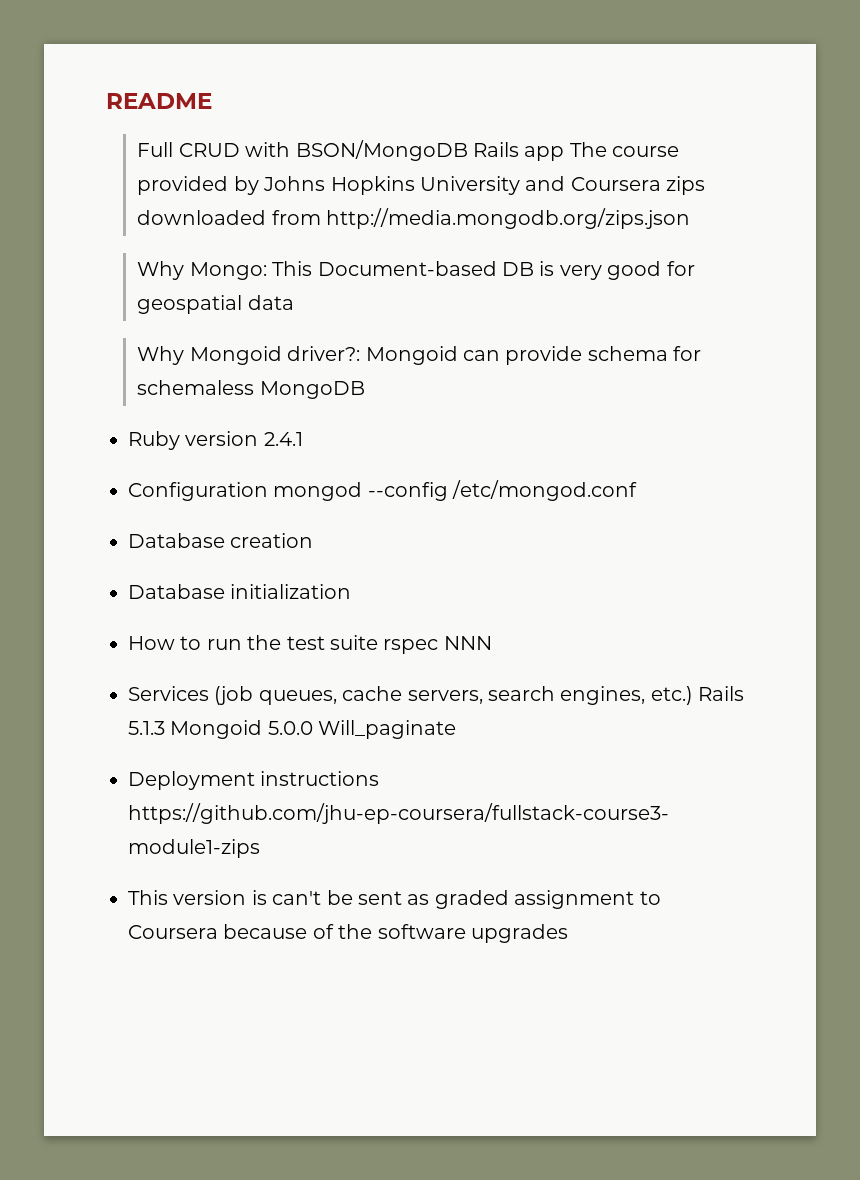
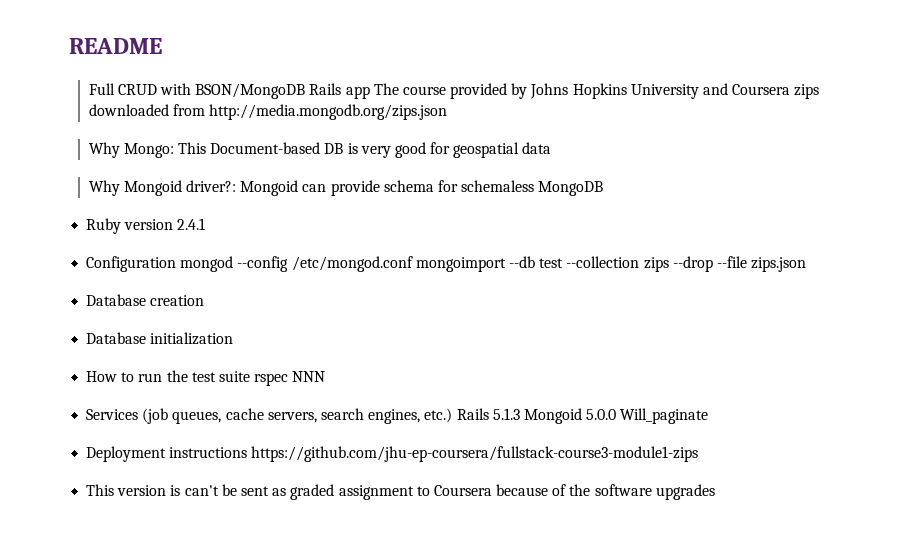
(638, 490) none -> [415,256,807,272] mongoimport --db test --collection zips --drop --file zips.json

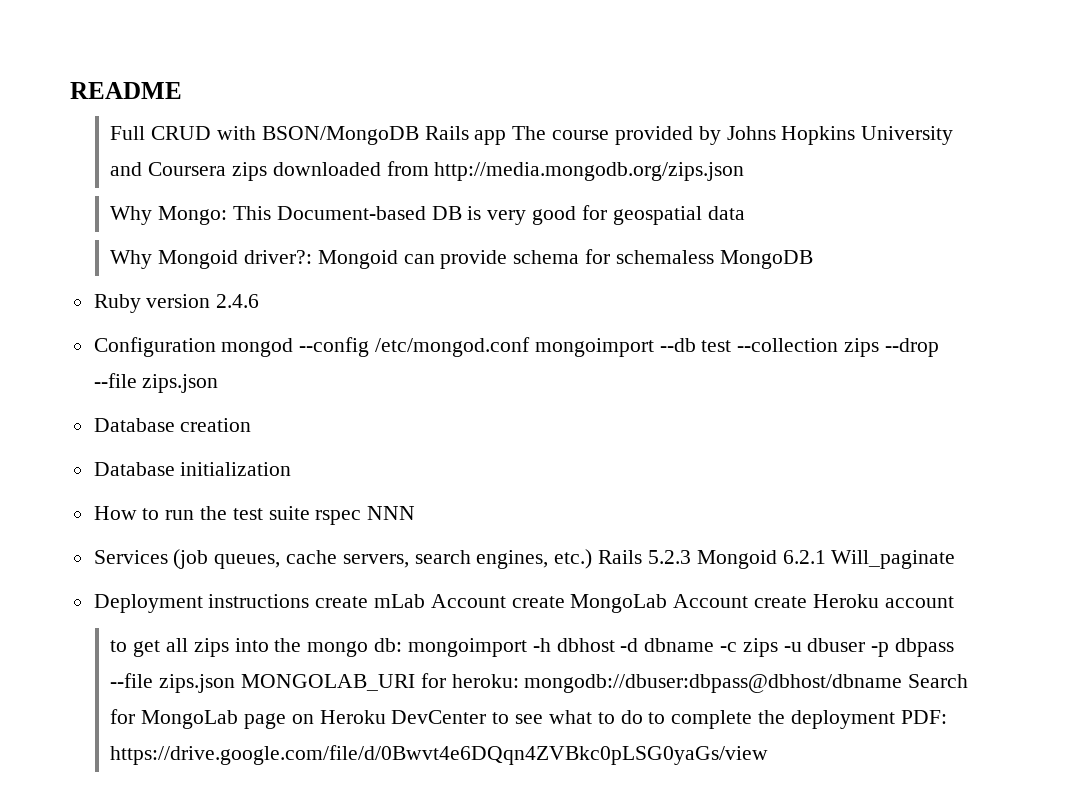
[177,218,206,230] 2.4.1 -> [216,294,260,308] 2.4.6
[492,408,617,424] 5.1.3 Mongoid 5.0.0 -> [647,550,826,569] 5.2.3 Mongoid 6.2.1
[251,446,699,462] [86,484,715,500] https://github.com/jhu-ep-coursera/fullstack-course3-module1-zips // This version is can't be sent as graded assignment to Coursera because of the software upgrades -> [315,594,954,613] [110,638,954,657] [110,673,969,693] [110,709,947,729] [110,745,769,765] create mLab Account create MongoLab Account create Heroku account // to get all zips into the mongo db: mongoimport -h dbhost -d dbname -c zips -u dbuser -p dbpass --file zips.json MONGOLAB_URI for heroku: mongodb://dbuser:dbpass@dbhost/dbname Search for MongoLab page on Heroku DevCenter to see what to do to complete the deployment PDF: https://drive.google.com/file/d/0Bwvt4e6DQqn4ZVBkc0pLSG0yaGs/view

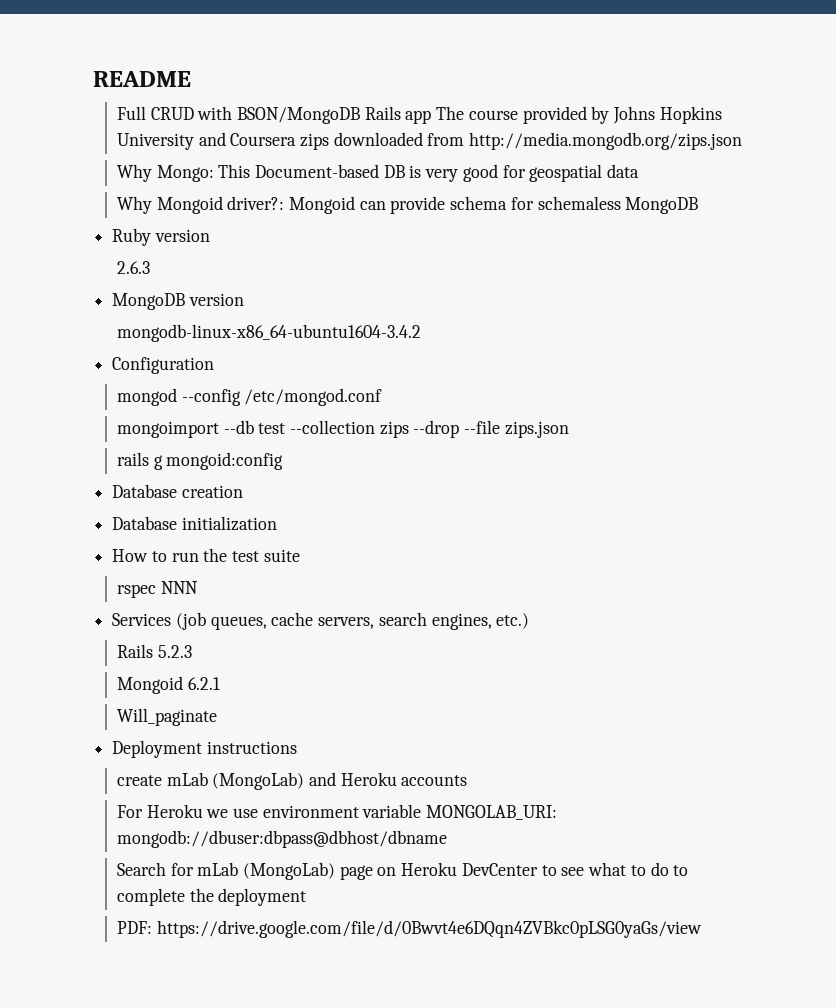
[216,294,260,308] 2.4.6 -> [116,261,150,274] [112,293,244,310] [116,324,421,342] // 2.6.3 // MongoDB version // mongodb-linux-x86_64-ubuntu1604-3.4.2
(216, 347) none -> (215, 365) //
(531, 347) none -> (383, 397) //
(219, 383) none -> [116,452,284,470] // rails g mongoid:config
(310, 513) none -> (300, 555) //
(593, 559) none -> (530, 621) //
(691, 557) none -> (192, 651) //
(826, 557) none -> (220, 683) //
(310, 601) none -> (297, 747) //
[430,594,954,613] [110,638,954,657] [110,673,519,693] Account create MongoLab Account create Heroku account // to get all zips into the mongo db: mongoimport -h dbhost -d dbname -c zips -u dbuser -p dbpass --file zips.json MONGOLAB_URI for heroku: -> [212,772,468,790] [116,804,558,820] (MongoLab) and Heroku accounts // For Heroku we use environment variable MONGOLAB_URI:
(903, 683) none -> (447, 839) //
[141,710,239,729] MongoLab -> [197,862,335,880] mLab (MongoLab)
(895, 719) none -> (307, 897) //

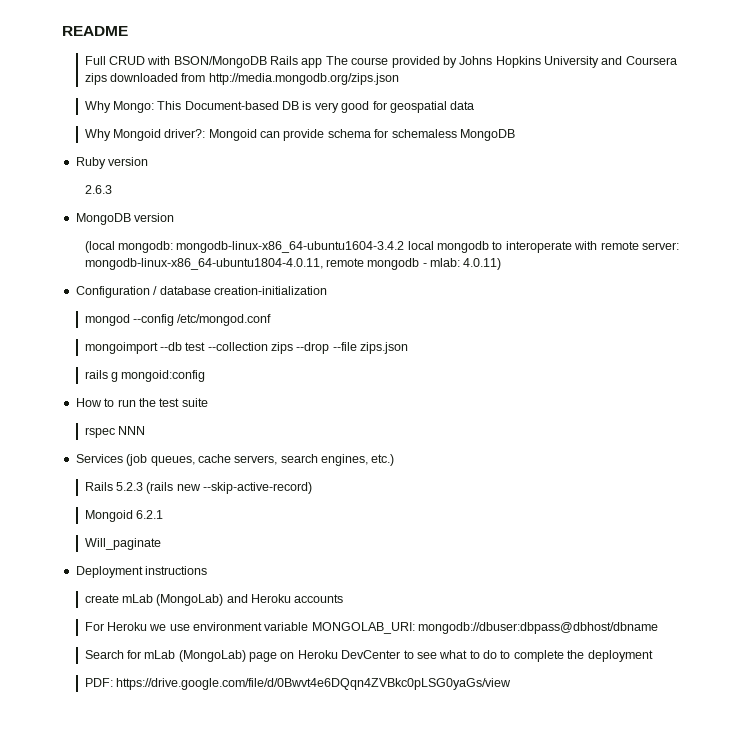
(244, 299) none -> [84,241,173,253] (local mongodb:
[112,357,215,374] // Configuration -> [407,241,679,253] [84,258,502,270] [75,286,327,298] local mongodb to interoperate with remote server: mongodb-linux-x86_64-ubuntu1804-4.0.11, remote mongodb - mlab: 4.0.11) // Configuration / database creation-initialization
[112,484,243,498] [112,516,277,531] // Database creation // Database initialization -> (206, 376) none
(192, 651) none -> [146,482,312,494] (rails new --skip-active-record)

